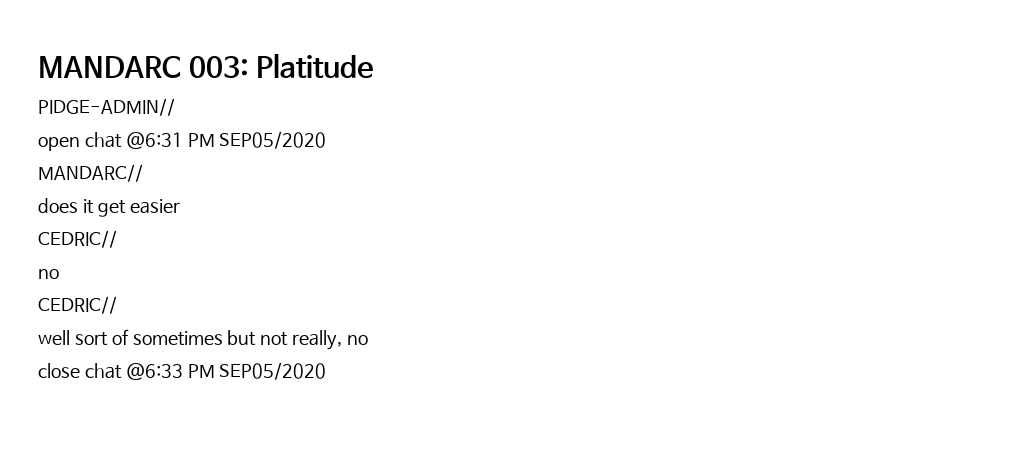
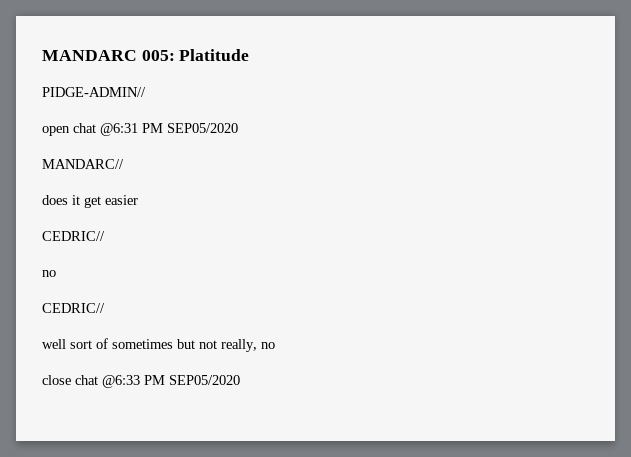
[188,56,249,78] 003: -> [141,50,175,61] 005:

